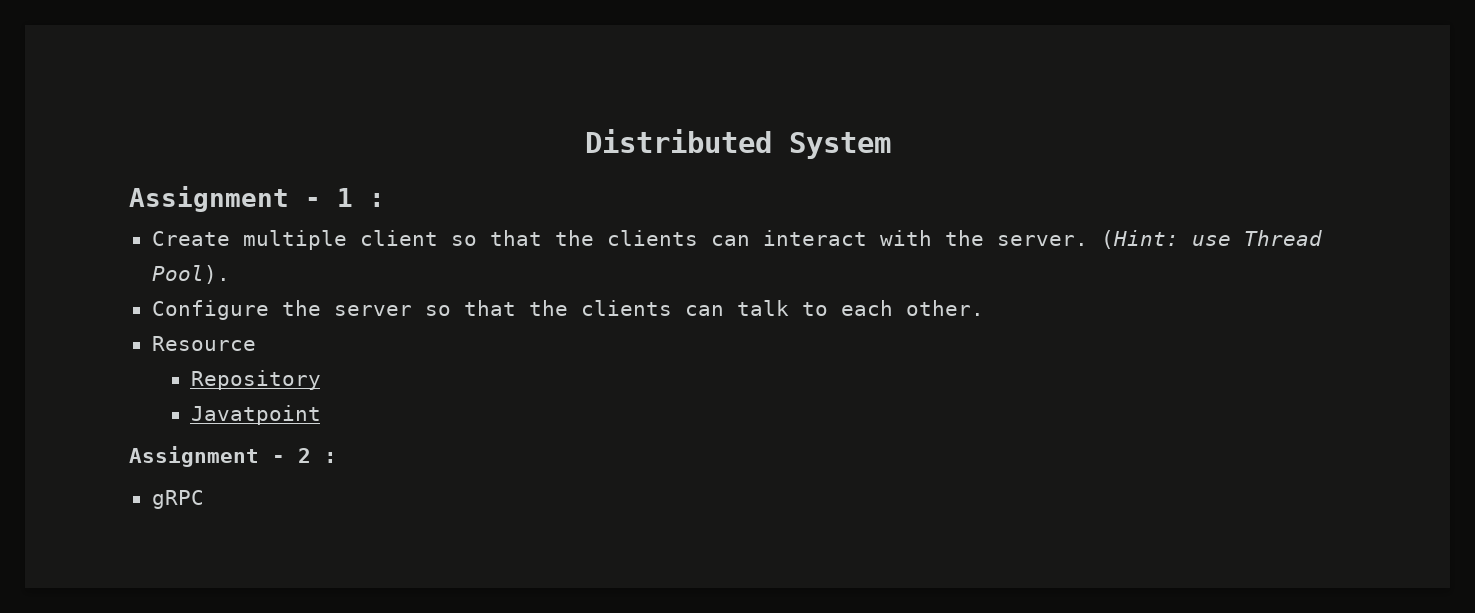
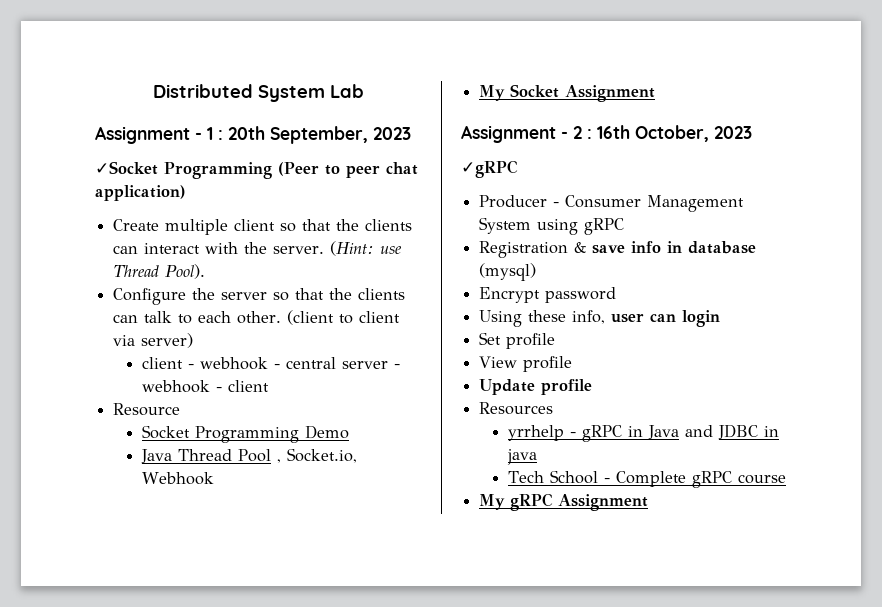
(891, 145) none -> [329,84,364,98] Lab
(385, 200) none -> [228,126,411,144] [95,161,418,179] [95,185,186,201] 20th September, 2023 // ✓Socket Programming (Peer to peer chat application)
[151,336,256,351] [190,370,321,390] [190,405,321,425] [129,446,337,467] [151,490,204,509] // Resource // Repository // Javatpoint // Assignment - 2 : // gRPC -> [287,310,401,325] [113,333,194,348] [141,357,400,370] [141,380,269,393] [113,403,181,416] [141,425,349,443] [140,448,357,464] [141,472,214,485] [479,84,656,102] [461,125,752,143] [461,160,518,178] [479,195,745,212] [479,217,625,235] [479,241,757,258] [479,263,537,281] [479,287,617,303] [479,310,721,327] [479,332,556,349] [479,356,573,372] [479,379,593,395] [479,402,554,415] [507,424,779,442] [506,449,537,465] [507,470,786,488] [479,493,649,511] (client to client via server) // client - webhook - central server - webhook - client // Resource // Socket Programming Demo // Java Thread Pool , Socket.io, Webhook // My Socket Assignment // Assignment - 2 : 16th October, 2023 // ✓gRPC // Producer - Consumer Management System using gRPC // Registration & save info in database (mysql) // Encrypt password // Using these info, user can login // Set profile // View profile // Update profile // Resources // yrrhelp - gRPC in Java and JDBC in java // Tech School - Complete gRPC course // My gRPC Assignment

